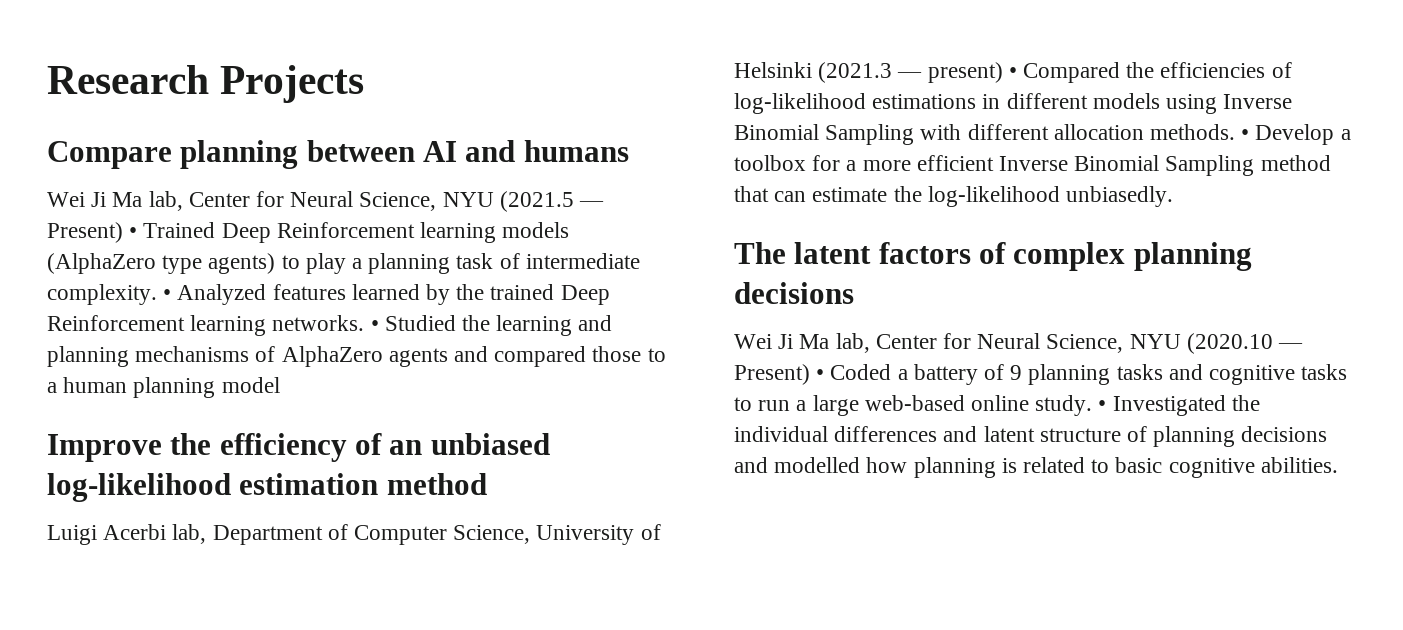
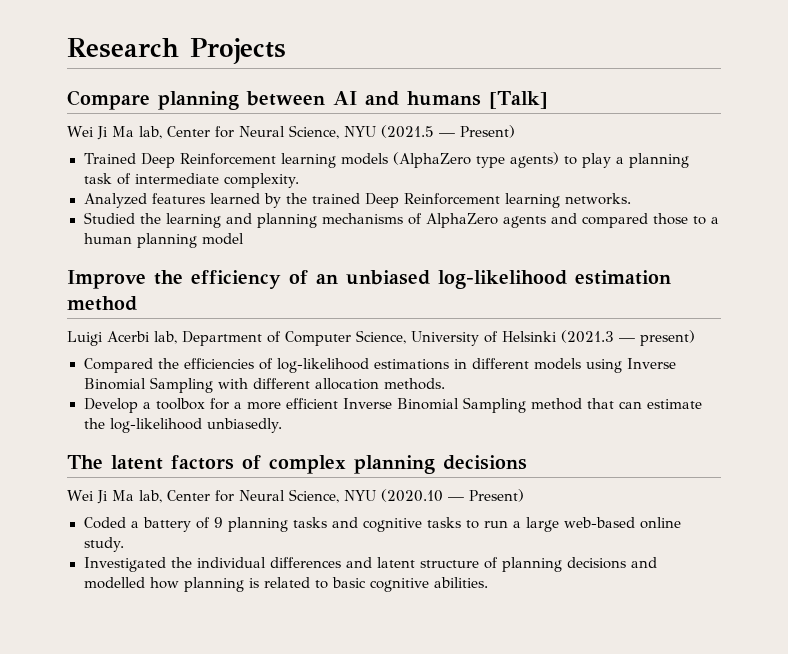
(629, 151) none -> [489,91,548,109] [Talk]
[129,227,138,238] • -> (515, 131) //
[163,289,172,300] • -> (300, 180) //
[370,320,379,331] • -> (631, 199) //
[1008,67,1017,78] • -> (695, 338) //
[1241,129,1250,140] • -> (445, 384) //
[816,369,825,380] • -> (524, 495) //
[1098,400,1107,411] • -> (125, 544) //

